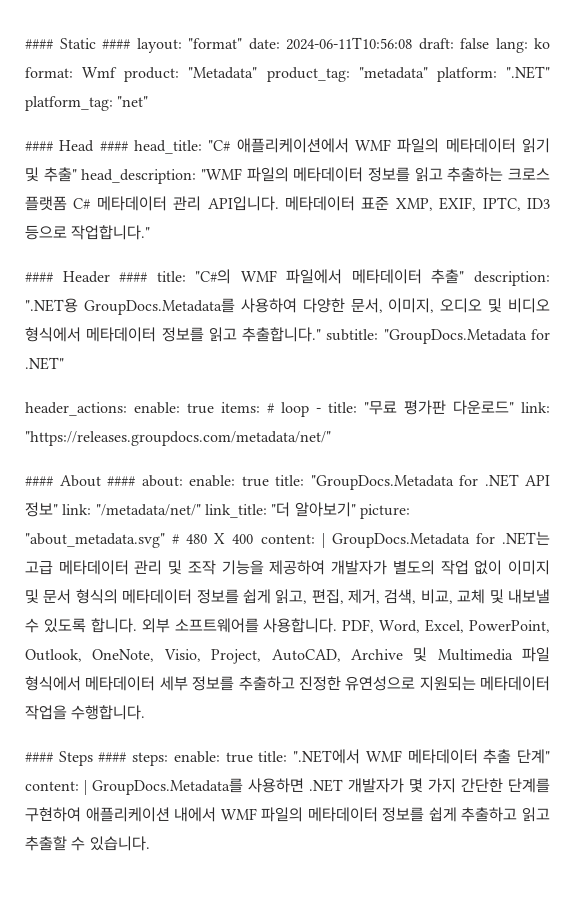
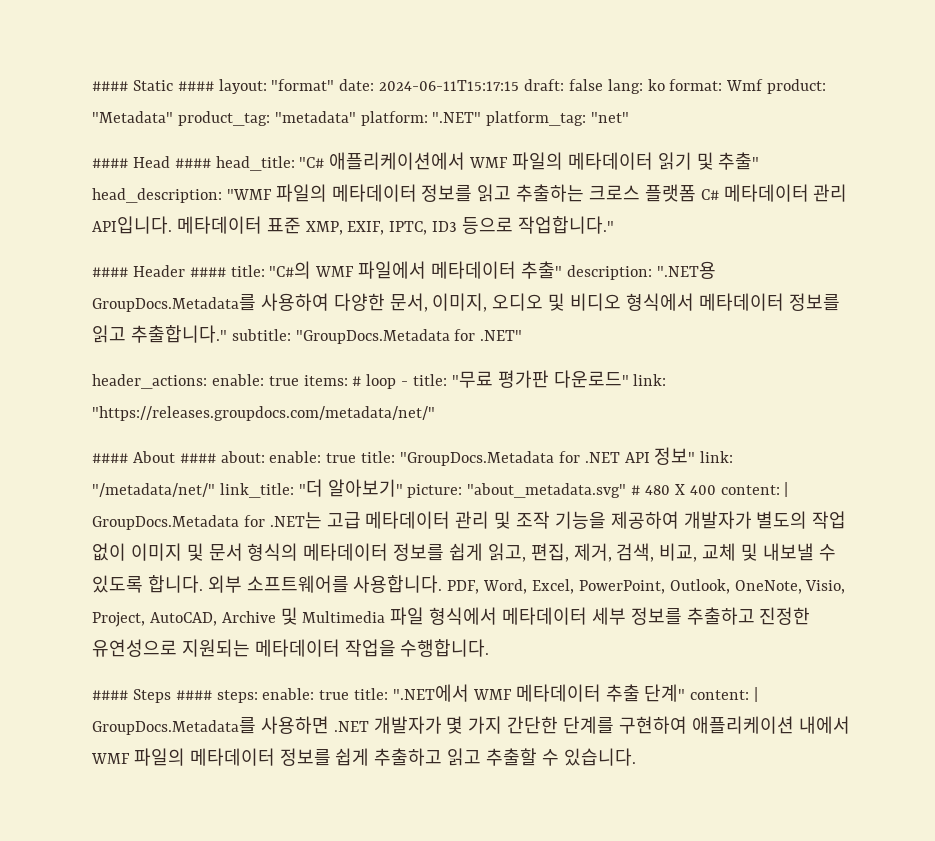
[286,37,412,50] 2024-06-11T10:56:08 -> [379,80,520,91] 2024-06-11T15:17:15

